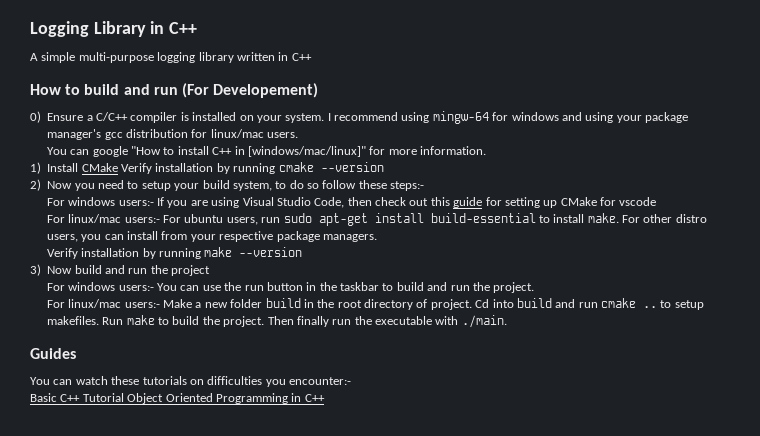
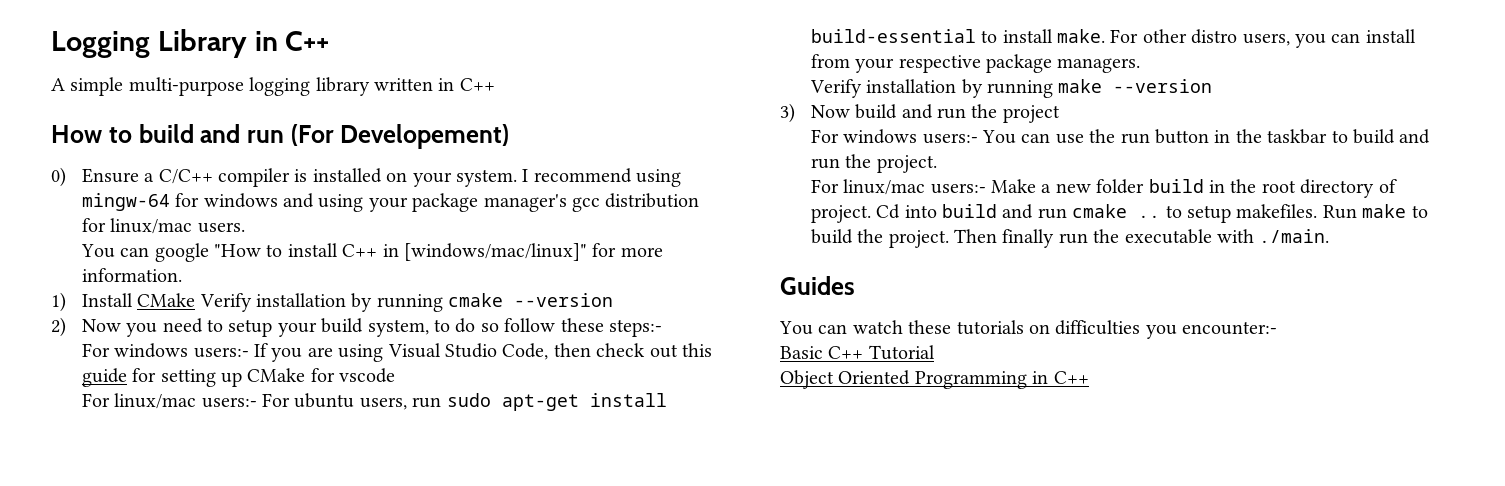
(124, 397) none -> (935, 352) //

